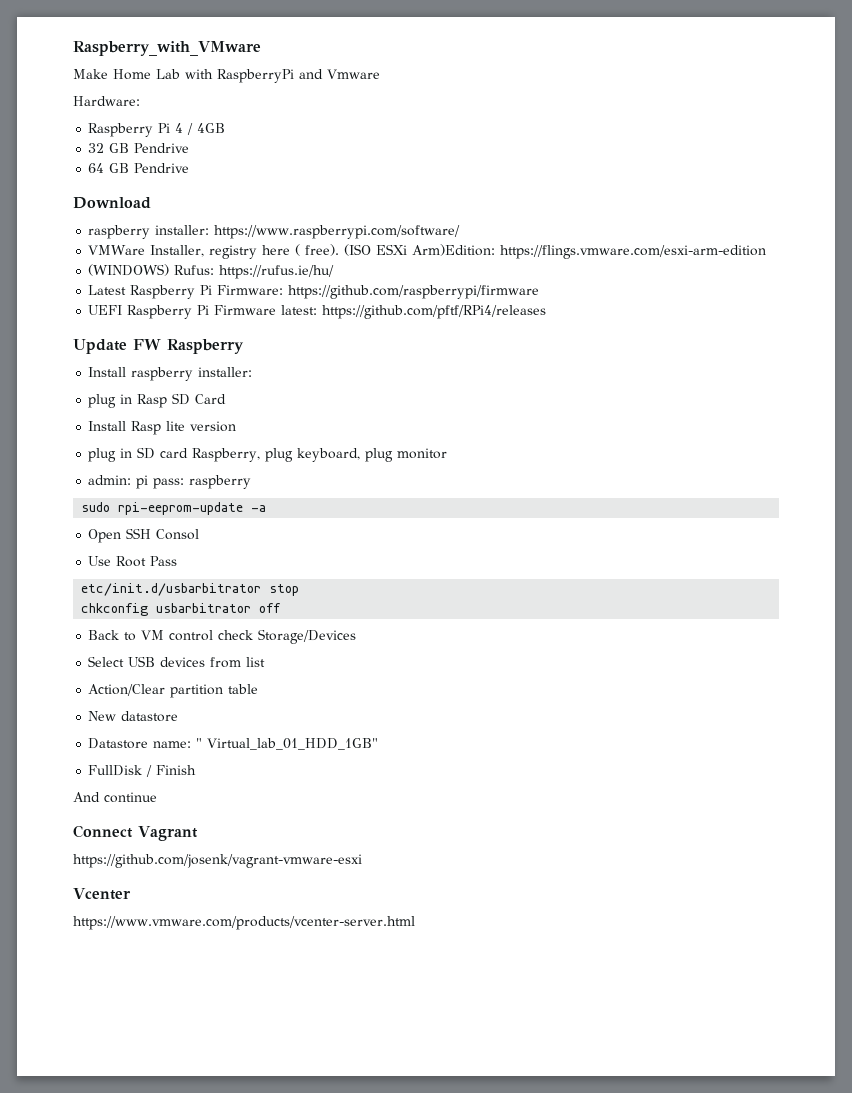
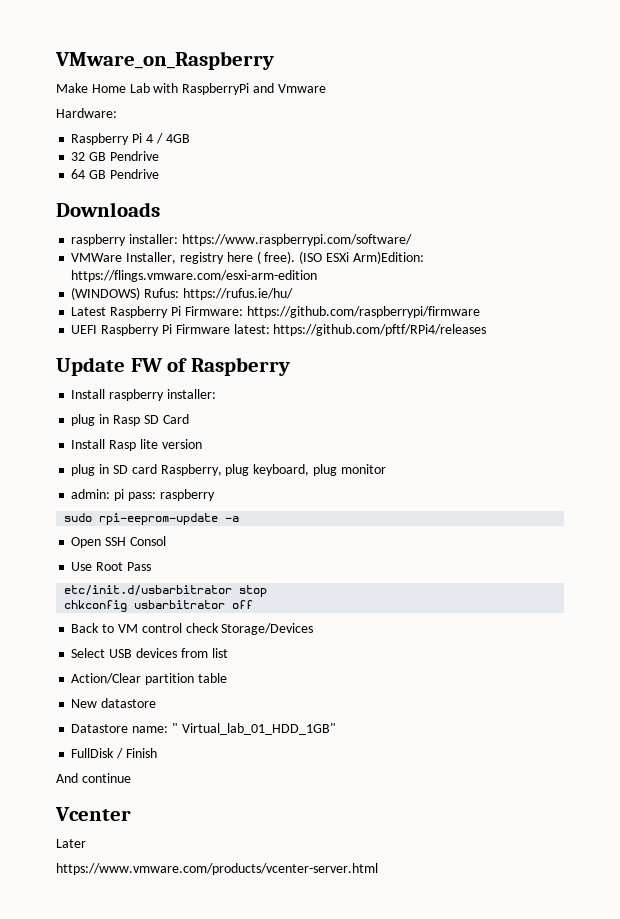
[73,41,261,56] Raspberry_with_VMware -> [55,51,274,70] VMware_on_Raspberry
[73,197,151,209] Download -> [56,202,160,217] Downloads
(161, 344) none -> [167,358,188,372] of
[73,825,198,841] [73,854,362,868] // Connect Vagrant // https://github.com/josenk/vagrant-vmware-esxi -> (131, 778) none
(131, 894) none -> [56,839,86,848] // Later

